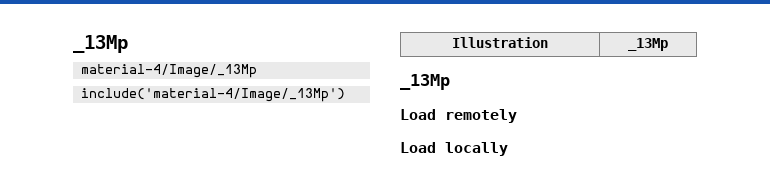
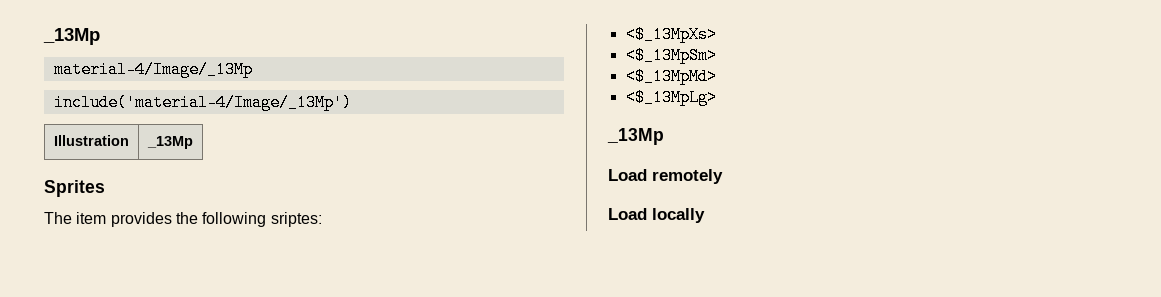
(668, 44) none -> [44,180,105,197] [44,212,322,227] [625,26,717,43] [625,47,717,64] [625,68,717,85] [625,89,717,106] // Sprites // The item provides the following sriptes: // <$_13MpXs> // <$_13MpSm> // <$_13MpMd> // <$_13MpLg>

